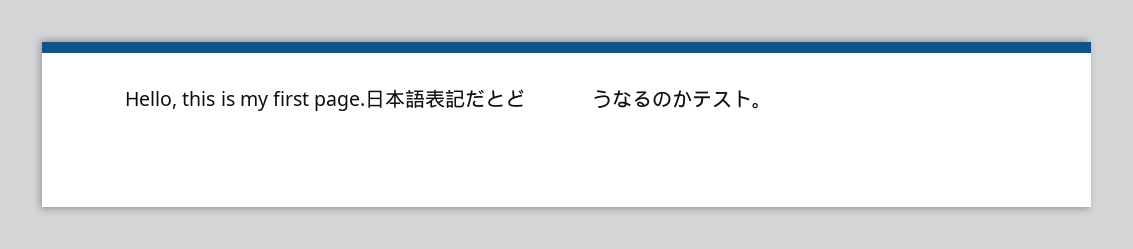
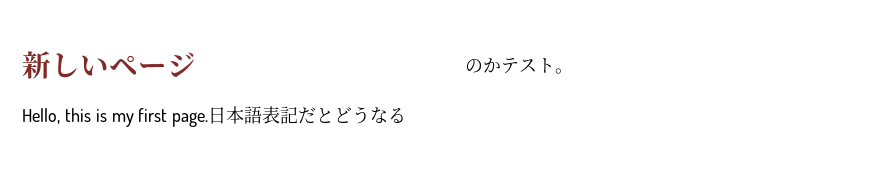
(125, 100) none -> [22,51,196,79] 新しいページ //

